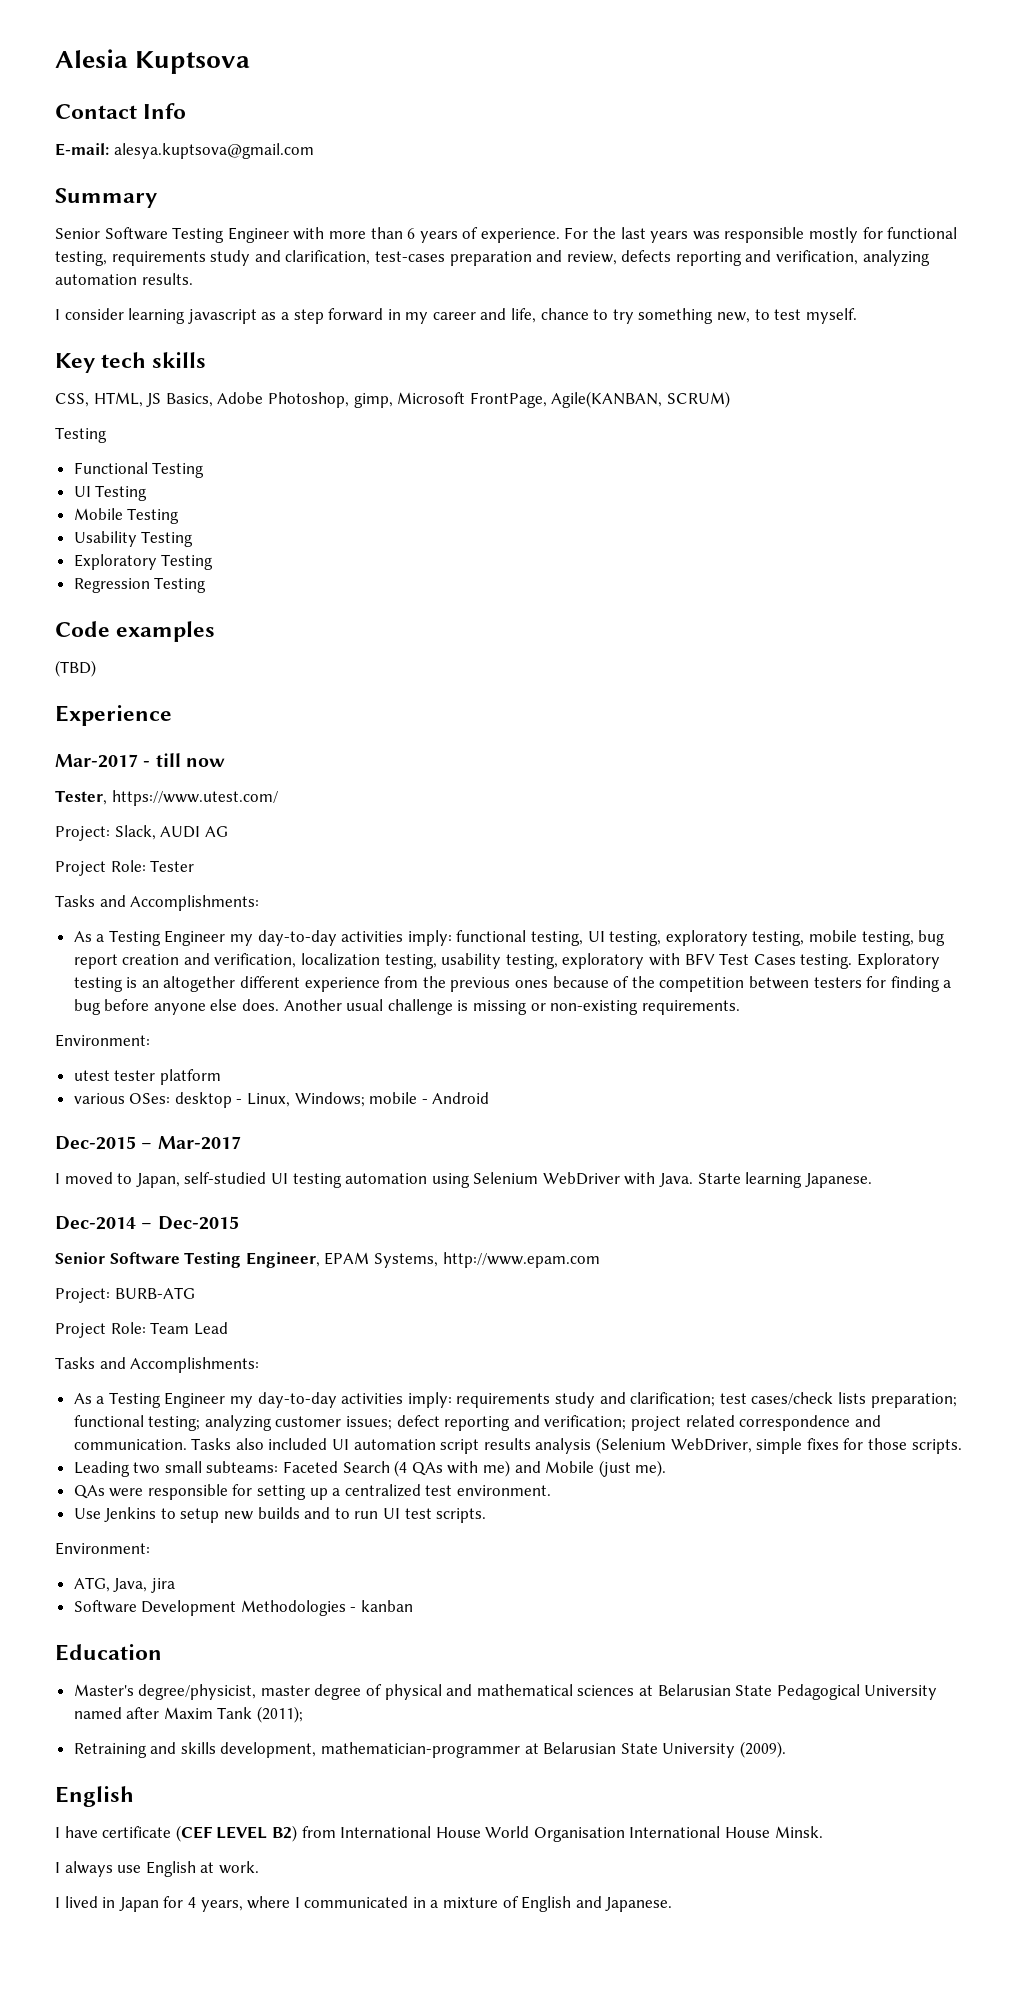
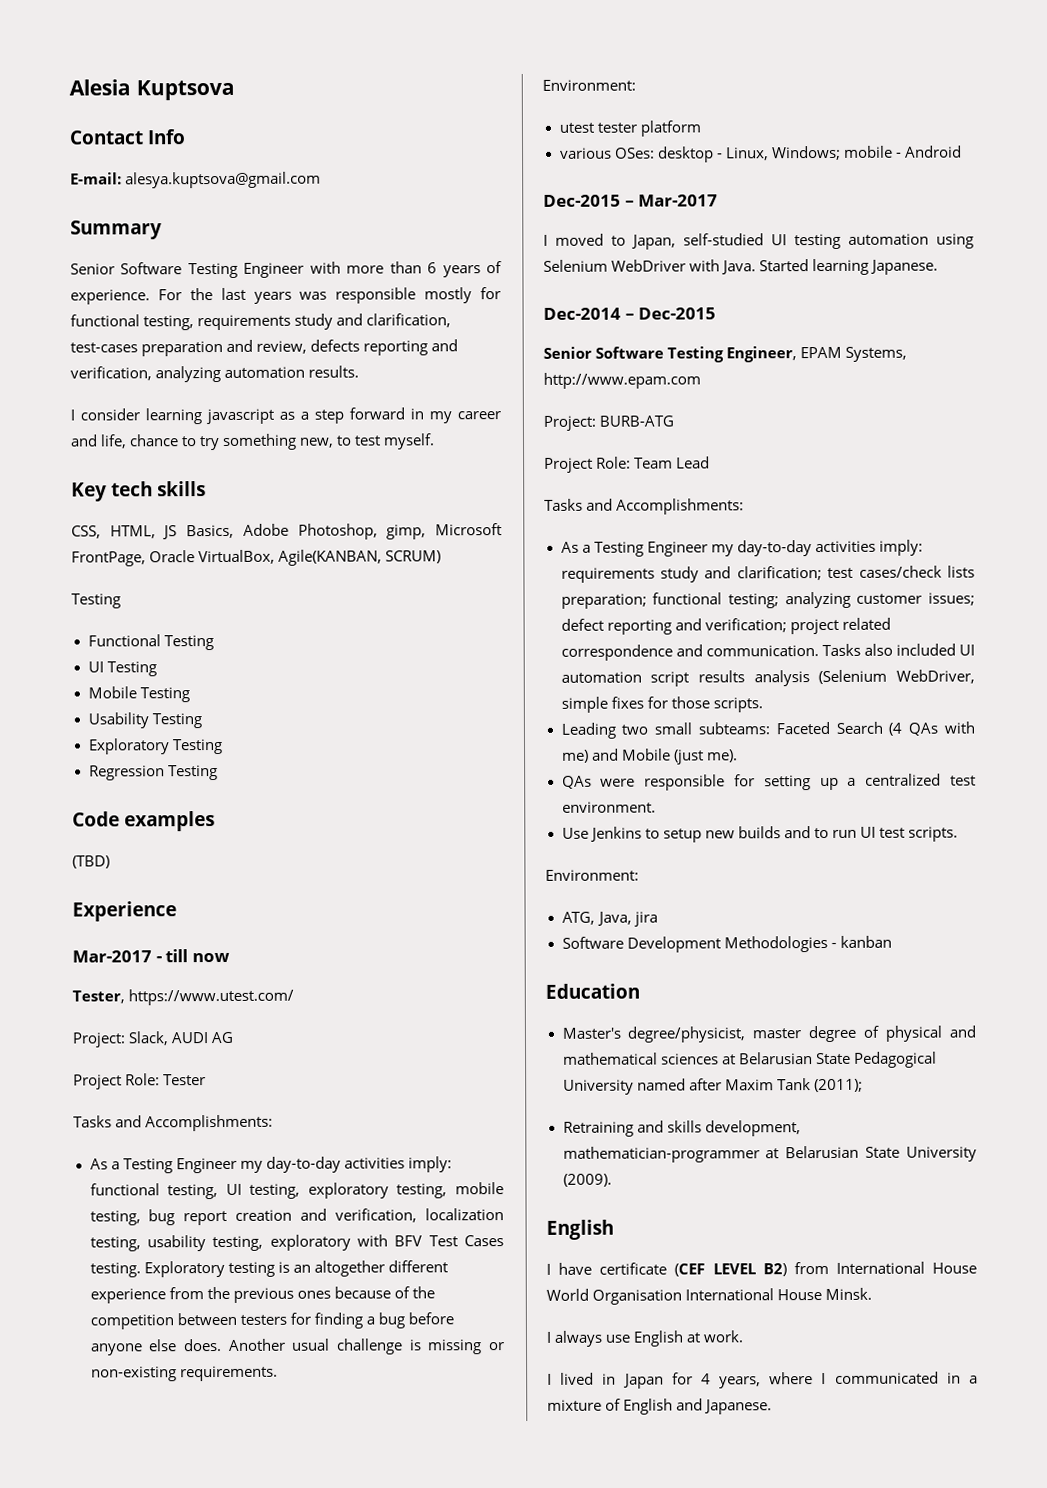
(547, 400) none -> [149,549,276,565] Oracle VirtualBox,
[697,1173,741,1184] Starte -> [759,259,810,272] Started

